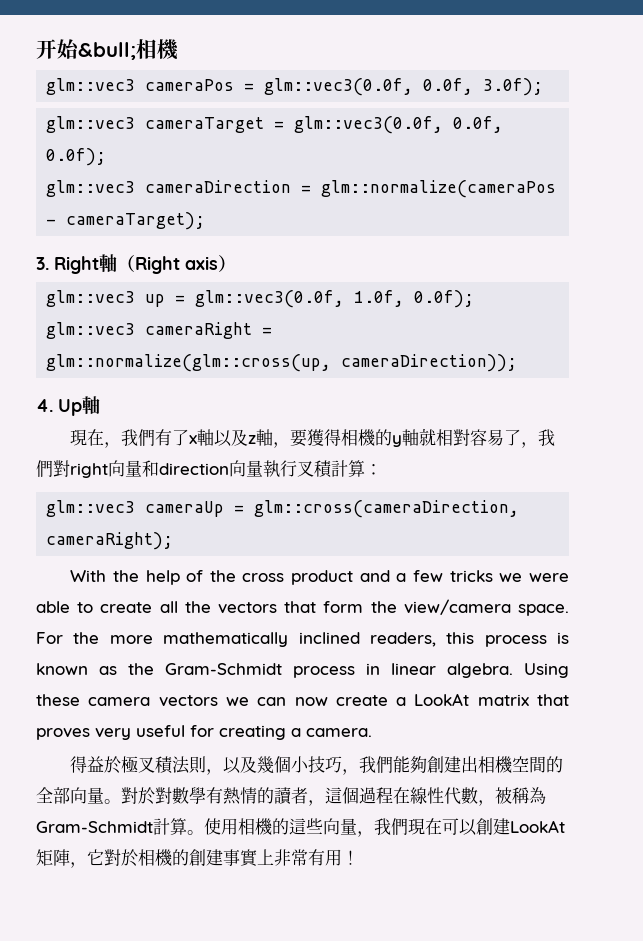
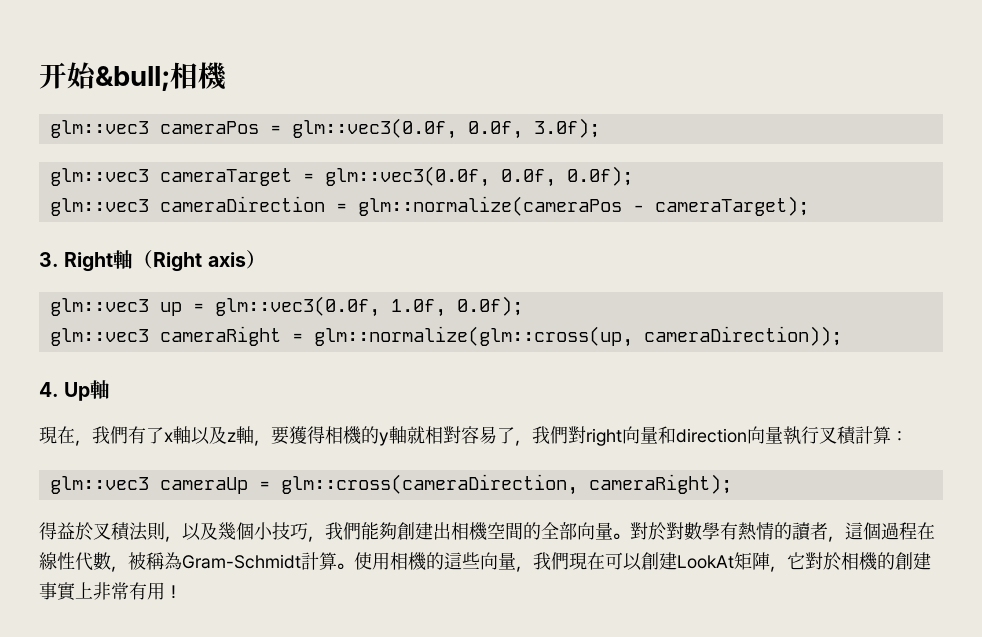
[70,570,570,585] [36,599,569,616] [36,632,569,647] [36,663,569,678] [36,693,569,707] [36,725,372,740] // With the help of the cross product and a few tricks we were able to create all the vectors that form the view/camera space. For the more mathematically inclined readers, this process is known as the Gram-Schmidt process in linear algebra. Using these camera vectors we can now create a LookAt matrix that proves very useful for creating a camera. -> (732, 484) none
[121,756,139,773] 極 -> (93, 531) none

